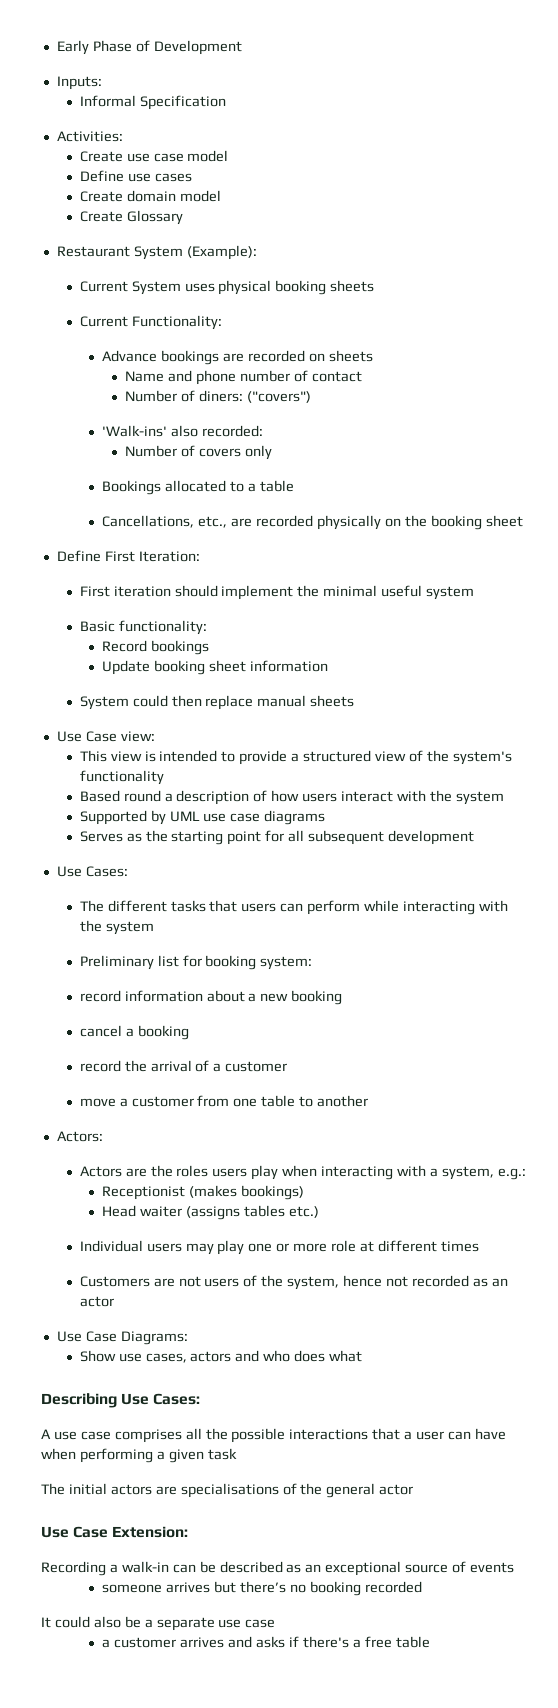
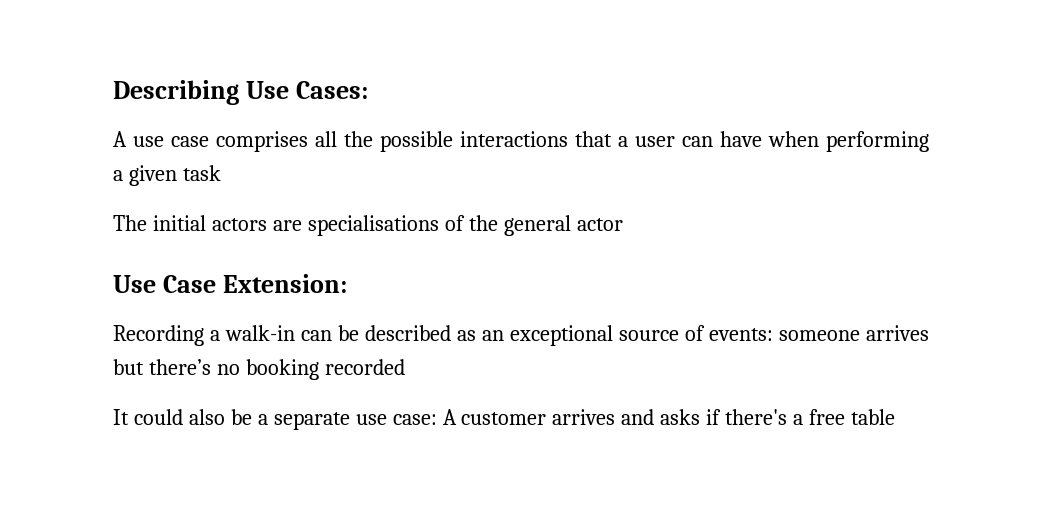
[56,40,242,55] [56,76,102,90] [79,95,226,110] [56,131,123,142] [79,150,229,162] [79,170,192,182] [79,190,221,202] [79,210,183,225] [56,245,257,260] [79,280,375,295] [79,315,222,330] [102,350,374,365] [125,370,362,385] [125,390,311,403] [102,425,264,437] [125,445,272,460] [102,480,295,495] [102,515,523,530] [56,550,200,562] [79,585,475,600] [79,620,207,635] [102,640,210,655] [102,660,329,675] [79,695,355,710] [56,731,155,742] [79,750,512,765] [79,770,164,785] [79,790,504,805] [79,810,326,825] [79,830,475,845] [56,866,128,877] [79,900,508,915] [79,920,154,935] [79,955,313,970] [79,990,343,1005] [79,1025,189,1040] [79,1060,288,1072] [79,1095,369,1107] [56,1131,103,1142] [79,1165,526,1180] [102,1185,305,1200] [102,1205,320,1220] [79,1240,479,1255] [79,1275,508,1290] [79,1296,114,1307] [56,1331,188,1345] [79,1350,363,1363] Early Phase of Development // Inputs: // Informal Specification // Activities: // Create use case model // Define use cases // Create domain model // Create Glossary // Restaurant System (Example): // Current System uses physical booking sheets // Current Functionality: // Advance bookings are recorded on sheets // Name and phone number of contact // Number of diners: ("covers") // 'Walk-ins' also recorded: // Number of covers only // Bookings allocated to a table // Cancellations, etc., are recorded physically on the booking sheet // Define First Iteration: // First iteration should implement the minimal useful system // Basic functionality: // Record bookings // Update booking sheet information // System could then replace manual sheets // Use Case view: // This view is intended to provide a structured view of the system's functionality // Based round a description of how users interact with the system // Supported by UML use case diagrams // Serves as the starting point for all subsequent development // Use Cases: // The different tasks that users can perform while interacting with the system // Preliminary list for booking system: // record information about a new booking // cancel a booking // record the arrival of a customer // move a customer from one table to another // Actors: // Actors are the roles users play when interacting with a system, e.g.: // Receptionist (makes bookings) // Head waiter (assigns tables etc.) // Individual users may play one or more role at different times // Customers are not users of the system, hence not recorded as an actor // Use Case Diagrams: // Show use cases, actors and who does what // -> (113, 92) none
[470,1562,515,1573] events // -> [709,328,773,341] events:
[245,1619,276,1628] [102,1639,111,1648] case // a -> [392,409,457,425] case: A

